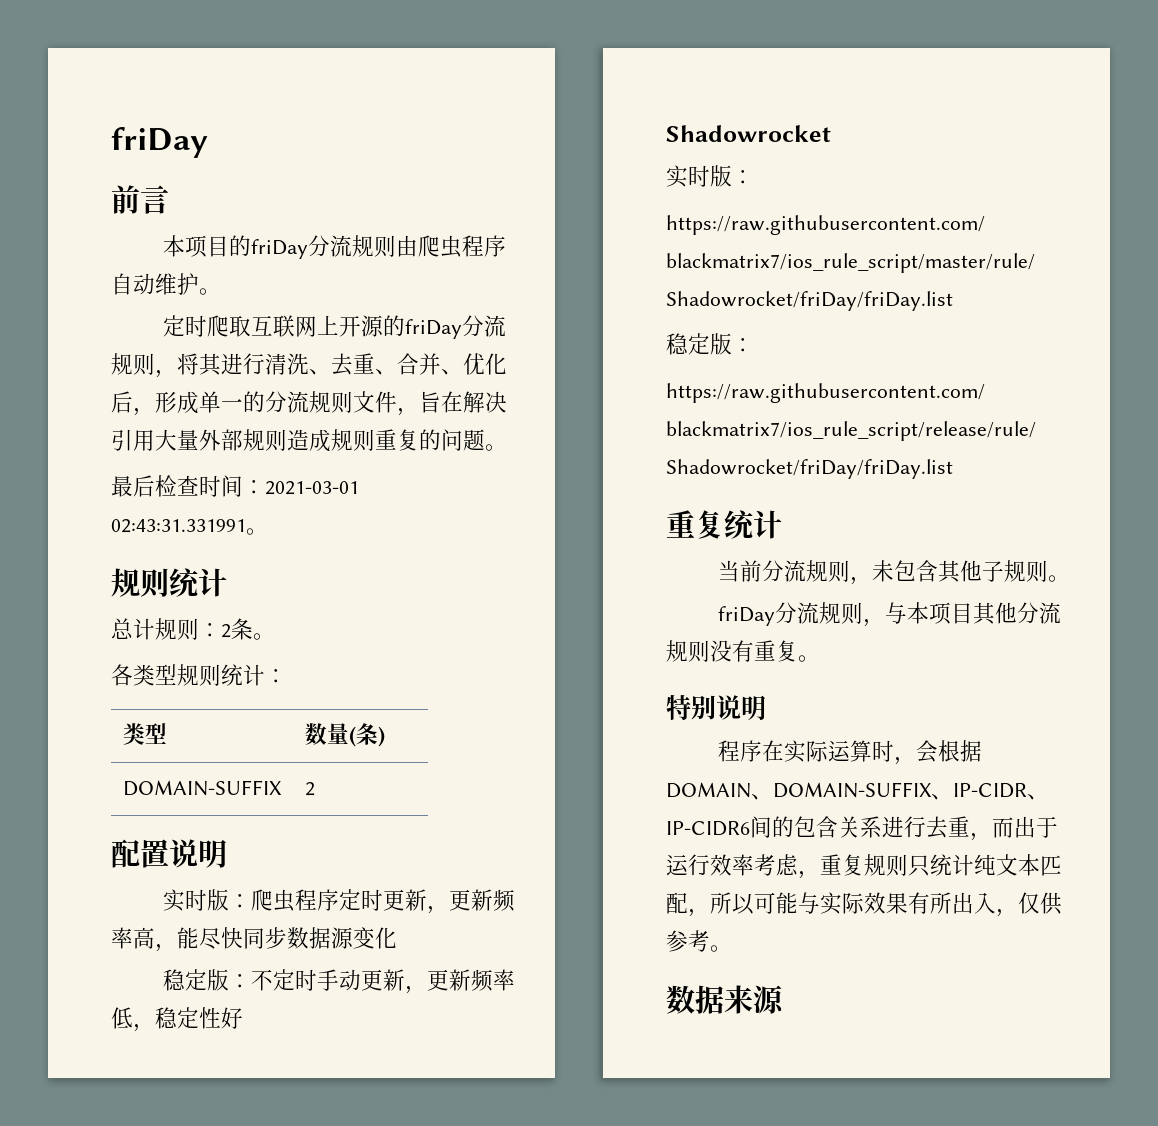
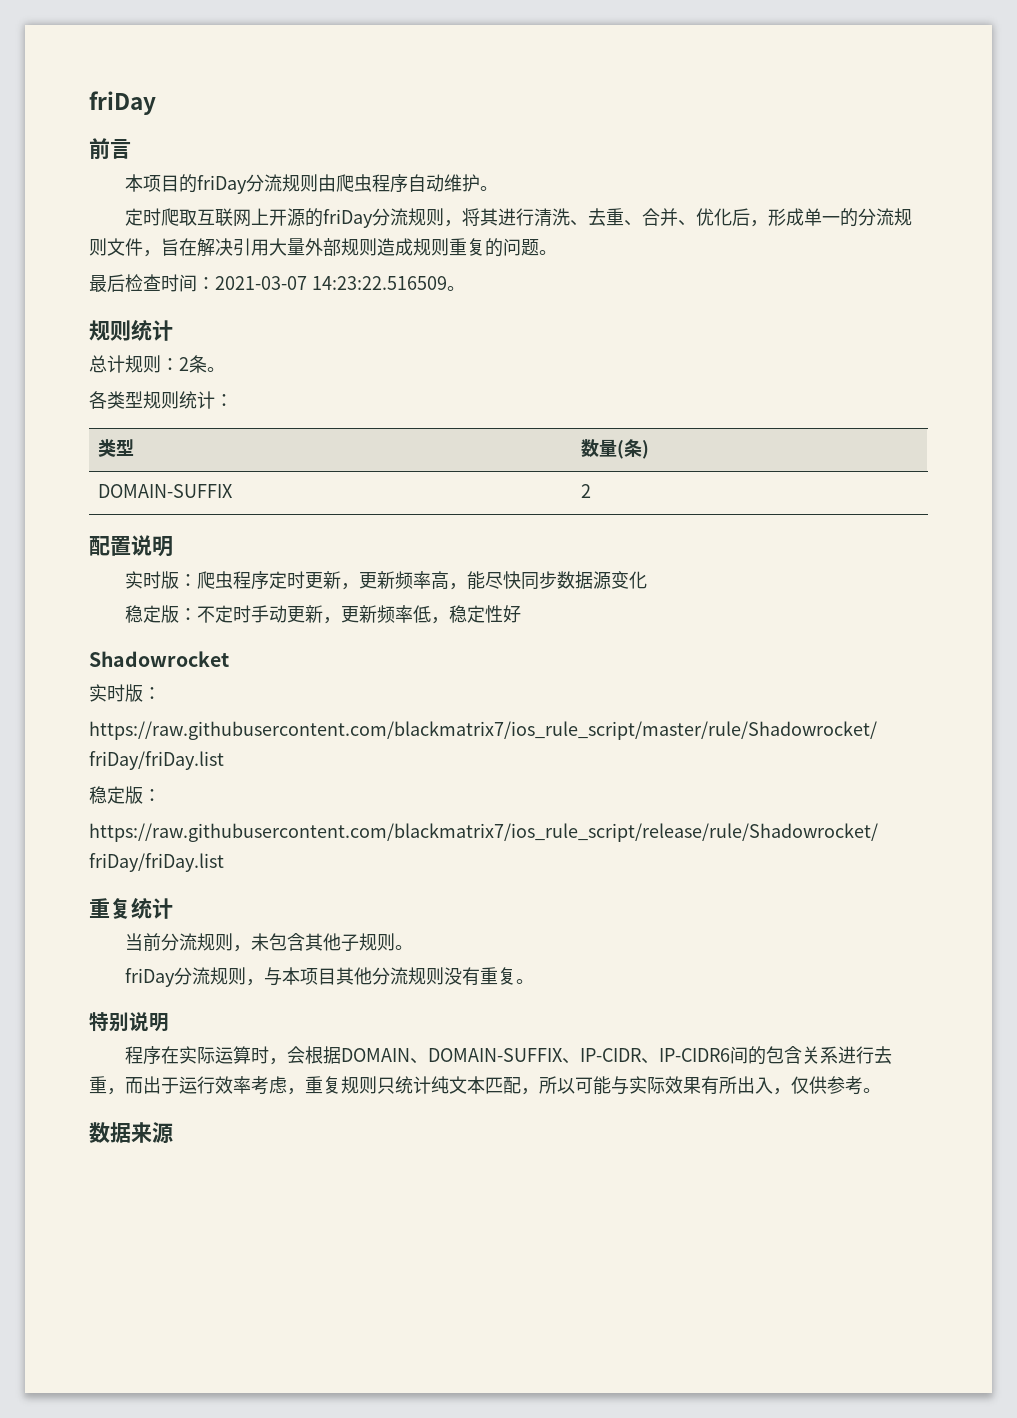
[265,481,359,495] [111,519,246,533] 2021-03-01 02:43:31.331991 -> [215,276,447,290] 2021-03-07 14:23:22.516509

